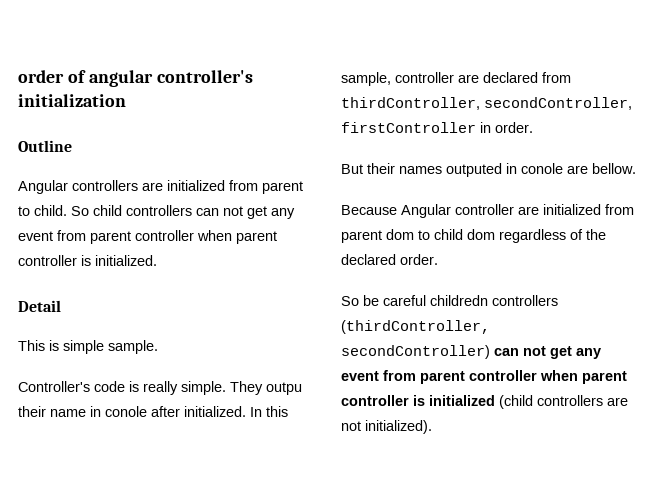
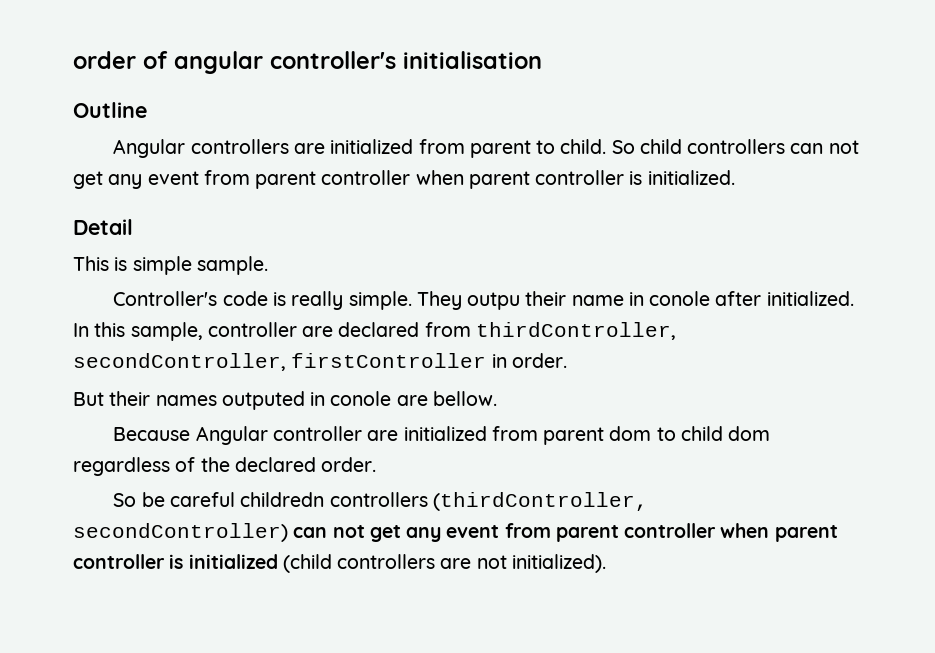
[18,94,126,107] initialization -> [403,51,542,69] initialisation

